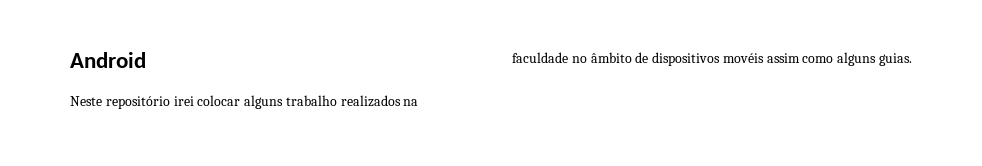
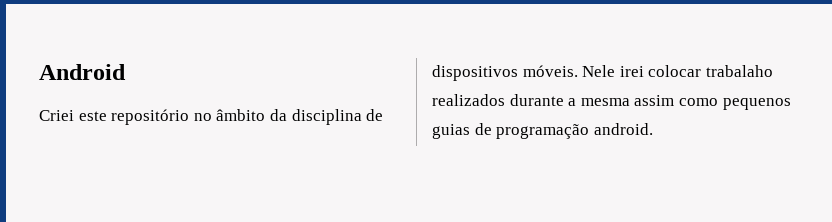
[70,95,419,109] [512,52,913,66] Neste repositório irei colocar alguns trabalho realizados na faculdade no âmbito de dispositivos movéis assim como alguns guias. -> [39,109,384,125] [432,65,773,81] [432,94,791,110] [432,123,653,139] Criei este repositório no âmbito da disciplina de dispositivos móveis. Nele irei colocar trabalaho realizados durante a mesma assim como pequenos guias de programação android.

